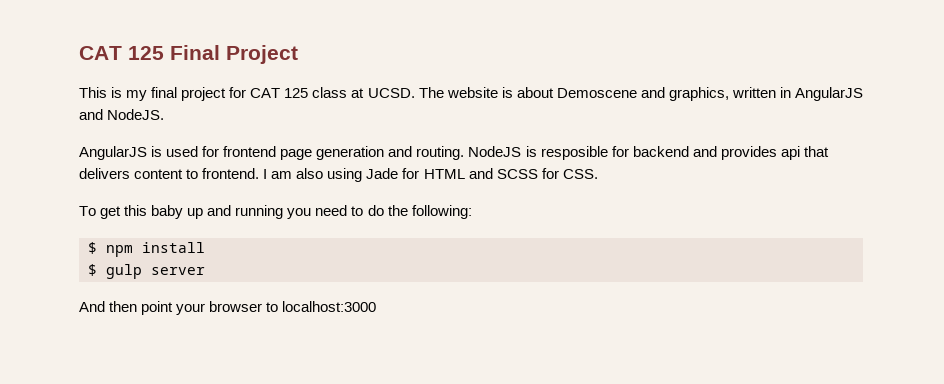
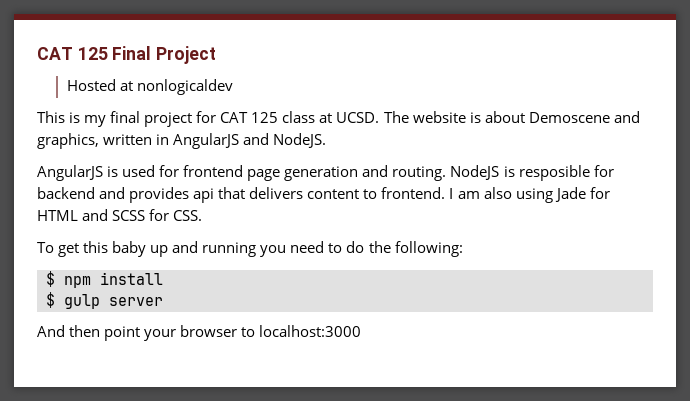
(298, 54) none -> [66,79,233,95] // Hosted at nonlogicaldev

